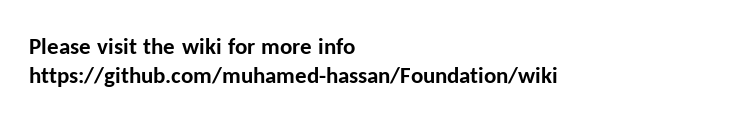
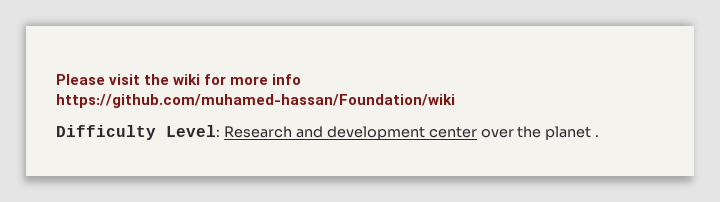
(558, 77) none -> [56,125,600,140] // Difficulty Level: Research and development center over the planet .

